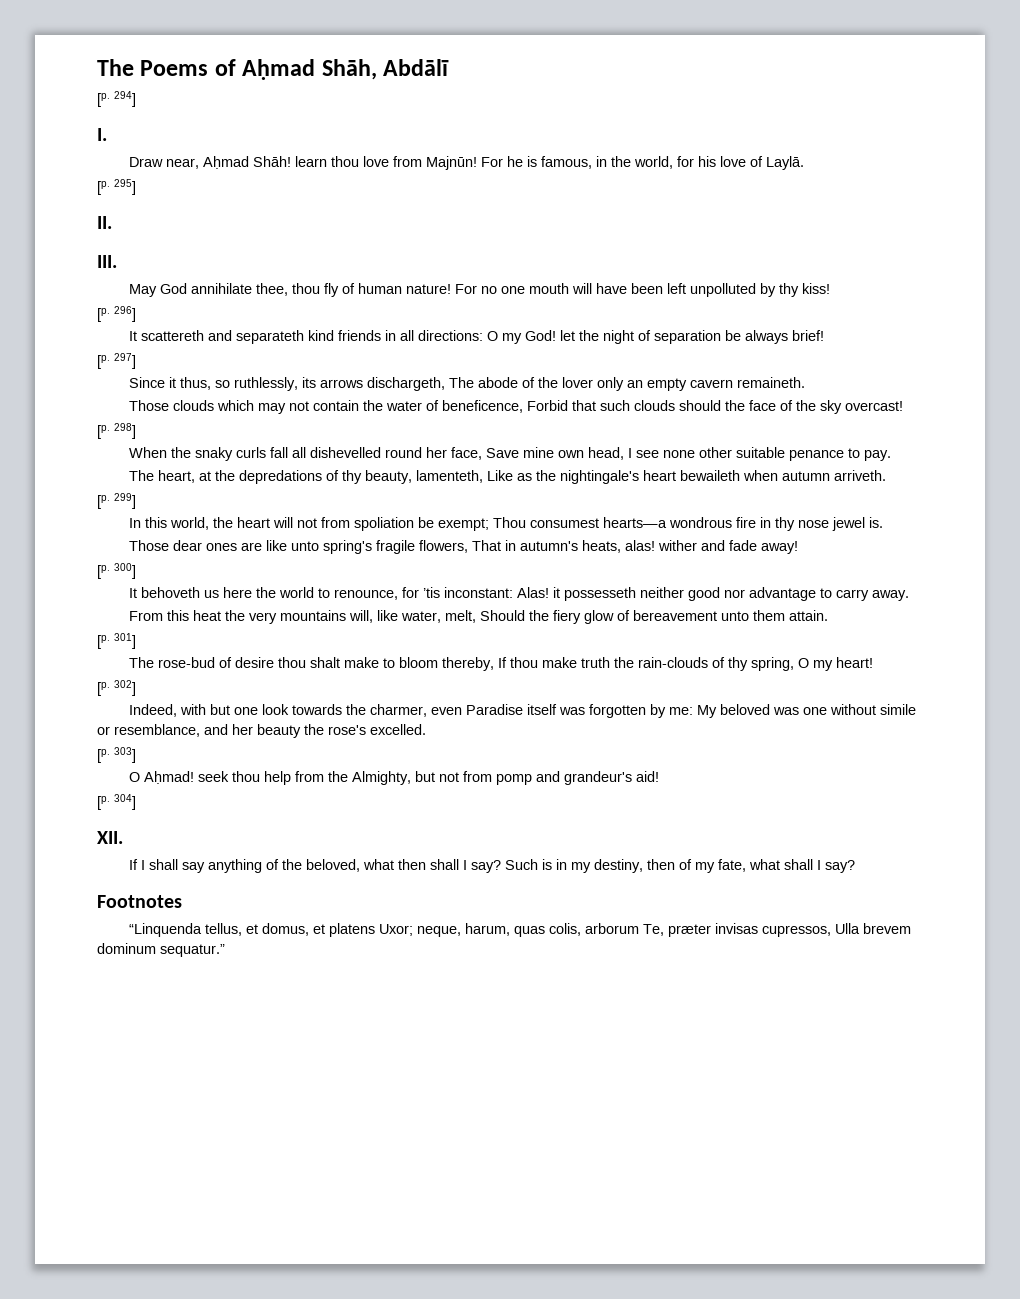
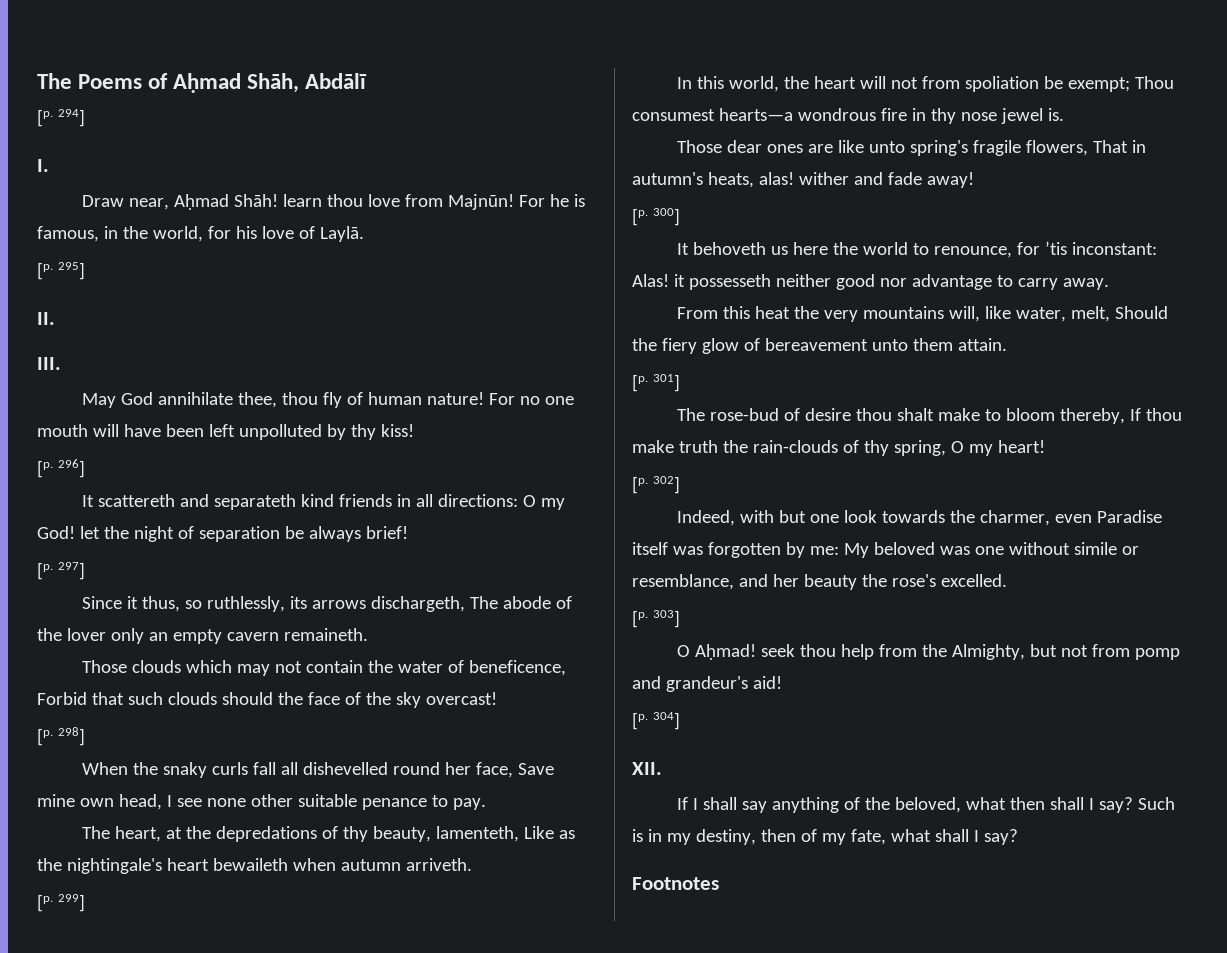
[128,923,911,937] [97,943,225,957] // “Linquenda tellus, et domus, et platens Uxor; neque, harum, quas colis, arborum Te, præter invisas cupressos, Ulla brevem dominum sequatur.” -> (719, 883) none

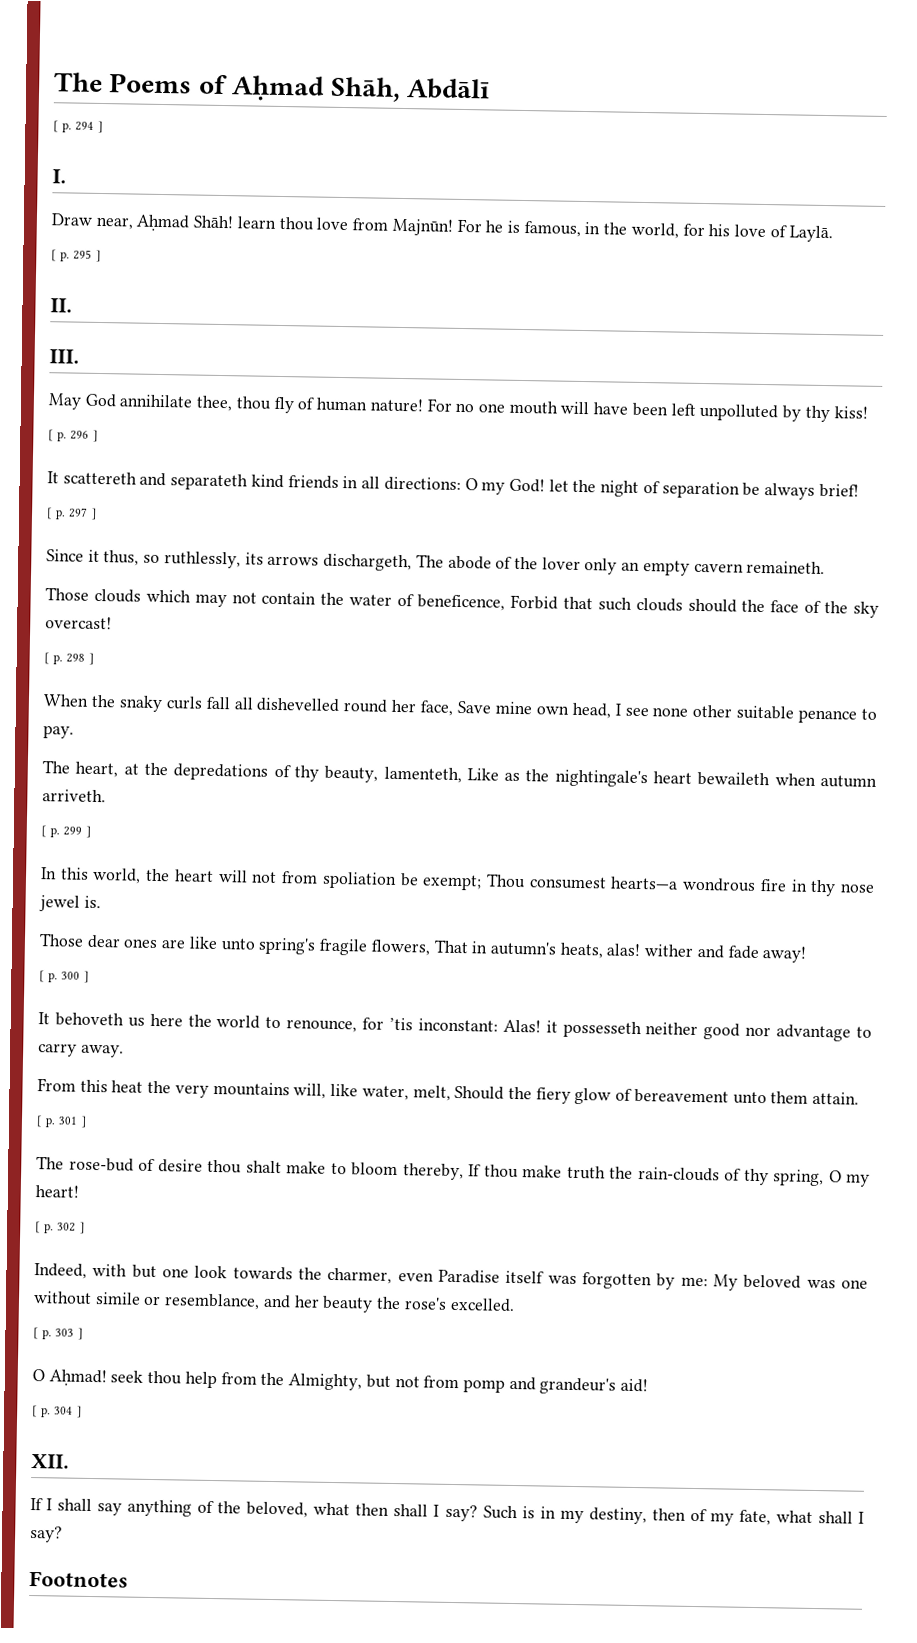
[37,109,85,127] [p. 294] -> [53,120,104,134] [ p. 294 ]
[37,262,85,280] [p. 295] -> [51,249,102,262] [ p. 295 ]
[37,459,85,478] [p. 296] -> [48,429,99,442] [ p. 296 ]
[37,562,85,580] [p. 297] -> [46,507,98,520] [ p. 297 ]
[37,727,85,746] [p. 298] -> [44,652,95,665] [ p. 298 ]
[37,894,85,912] [p. 299] -> [41,825,92,838] [ p. 299 ]
[632,208,680,226] [p. 300] -> [39,970,90,983] [ p. 300 ]
[632,374,680,392] [p. 301] -> [36,1115,88,1128] [ p. 301 ]
[632,476,680,494] [p. 302] -> [35,1221,86,1234] [ p. 302 ]
[632,610,680,628] [p. 303] -> [33,1327,84,1340] [ p. 303 ]
[632,712,680,730] [p. 304] -> [32,1405,83,1418] [ p. 304 ]

